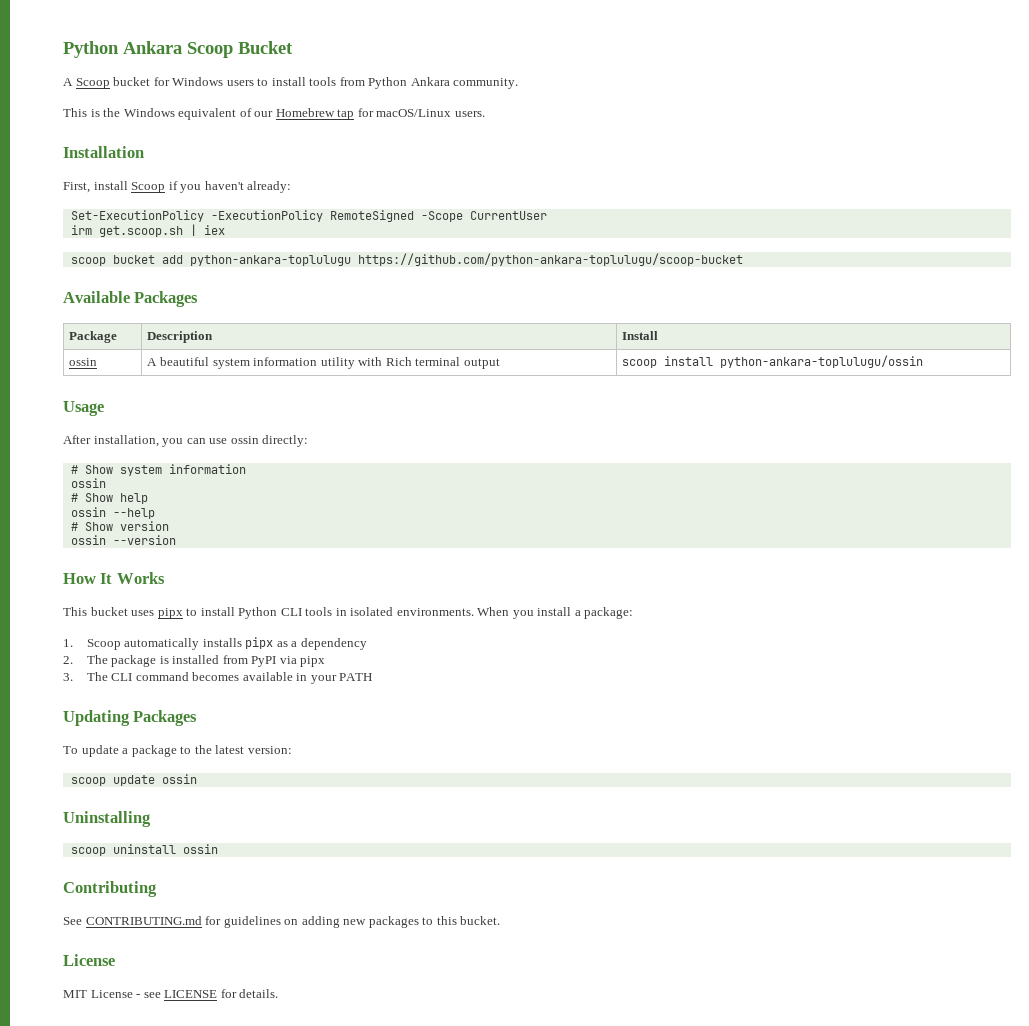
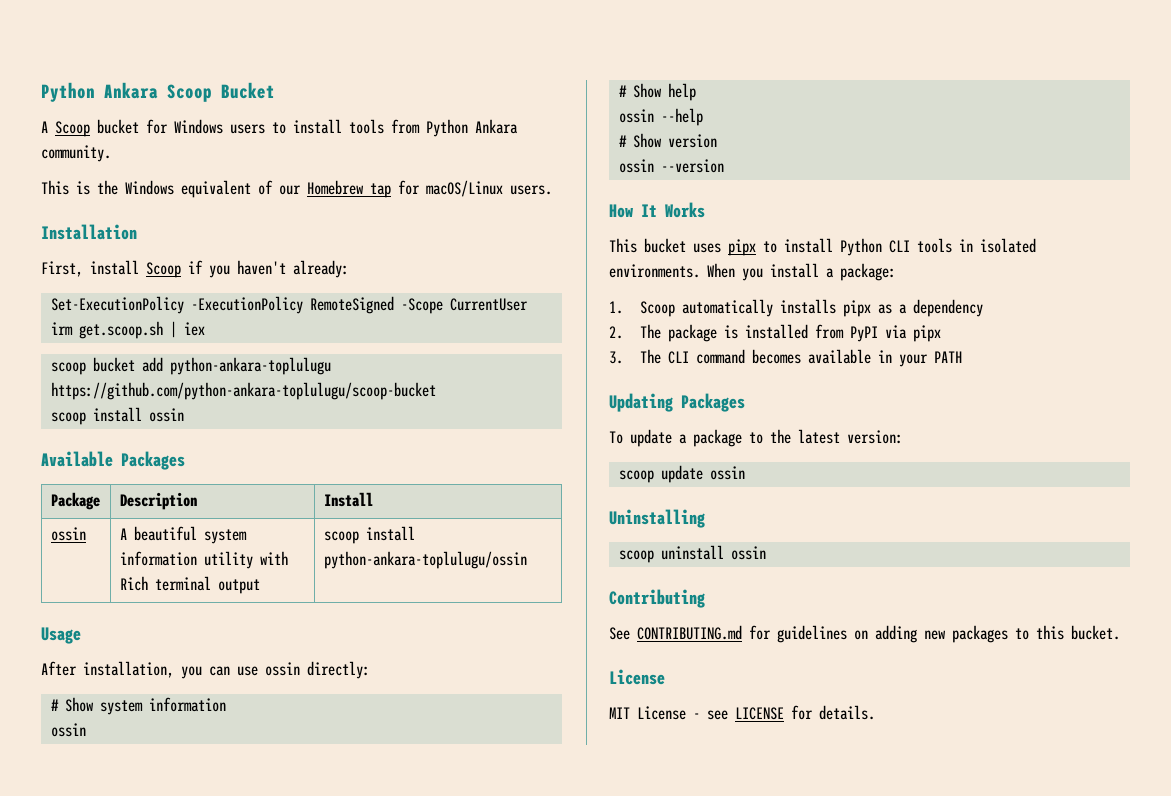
(743, 259) none -> [50,407,184,425] // scoop install ossin

